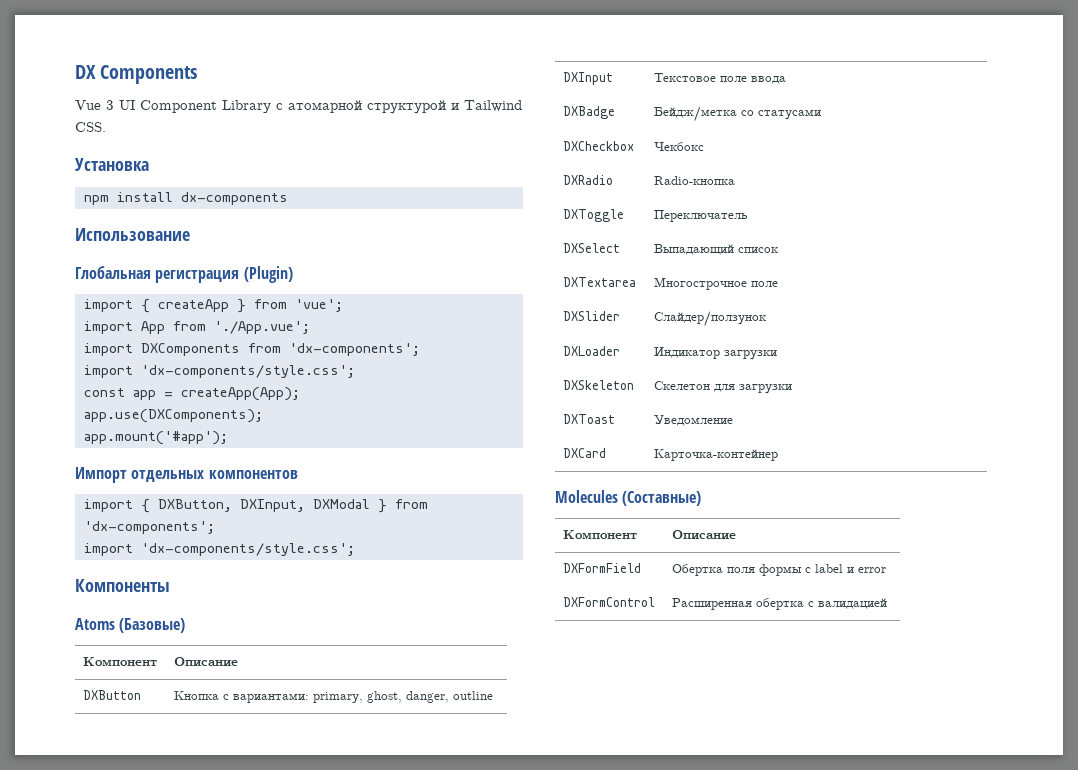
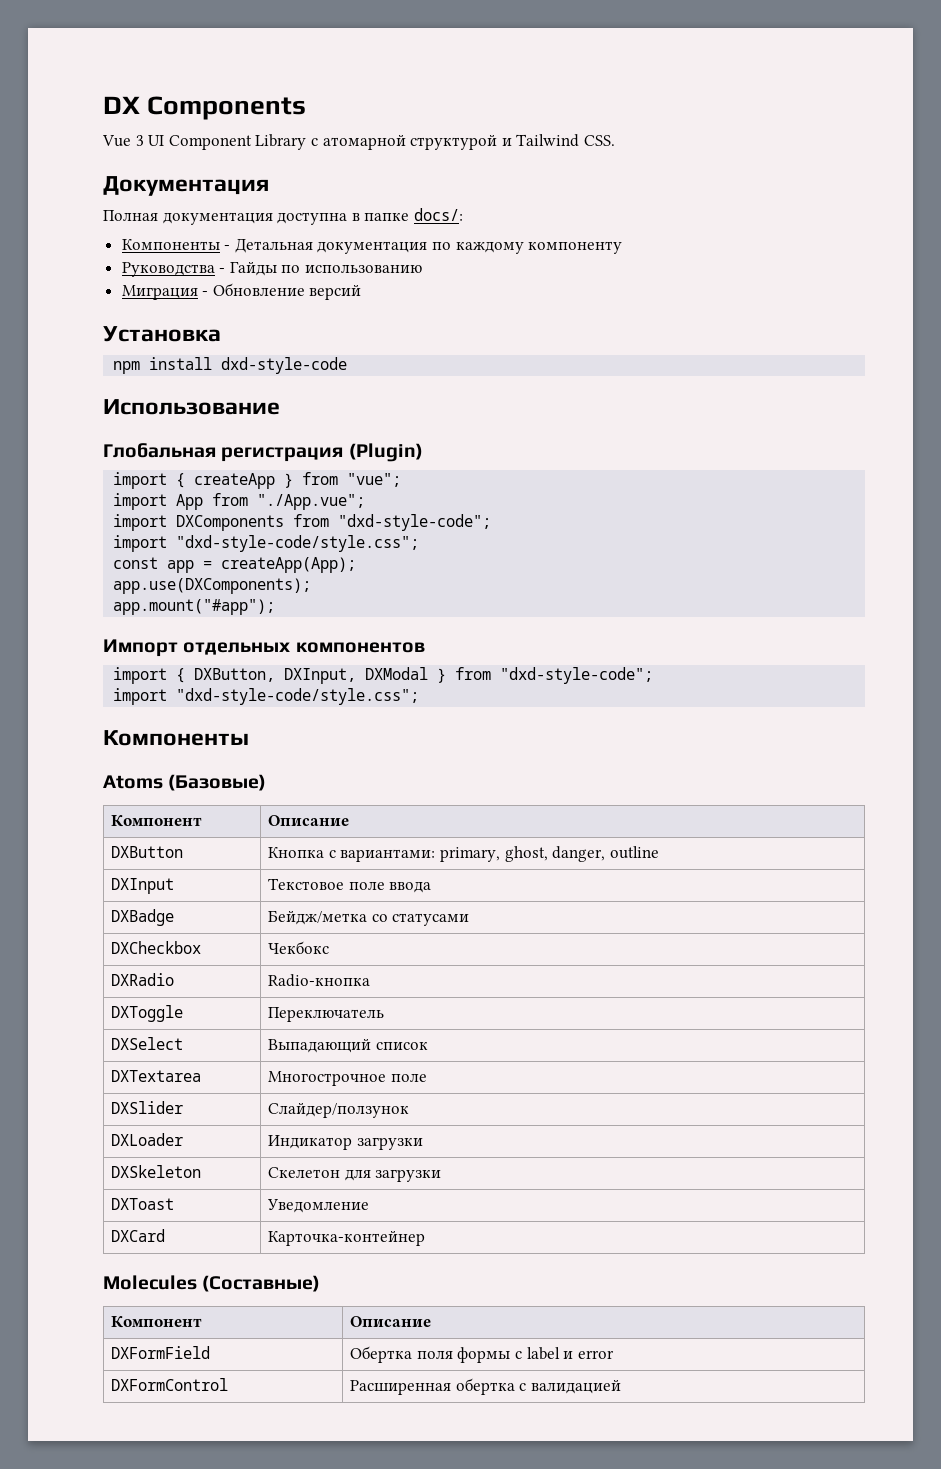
(106, 127) none -> [103,176,269,196] [103,208,463,225] [121,238,623,254] [121,261,423,277] [121,283,362,300] // Документация // Полная документация доступна в папке docs/: // Компоненты - Детальная документация по каждому компоненту // Руководства - Гайды по использованию // Миграция - Обновление версий
[180,192,288,205] dx-components -> [221,357,348,374] dxd-style-code
[294,299,343,312] 'vue'; -> [347,473,402,487] "vue";
[213,321,310,334] './App.vue'; -> [257,494,366,510] "./App.vue";
[288,343,420,356] [83,365,355,378] 'dx-components'; // import 'dx-components/style.css'; -> [338,514,492,531] [113,535,420,552] "dxd-style-code"; // import "dxd-style-code/style.css";
[83,431,228,445] app.mount('#app'); -> [113,599,276,615] app.mount("#app");
[83,521,215,534] [83,543,355,556] 'dx-components'; // import 'dx-components/style.css'; -> [500,667,654,684] [113,688,420,705] "dxd-style-code"; // import "dxd-style-code/style.css";

